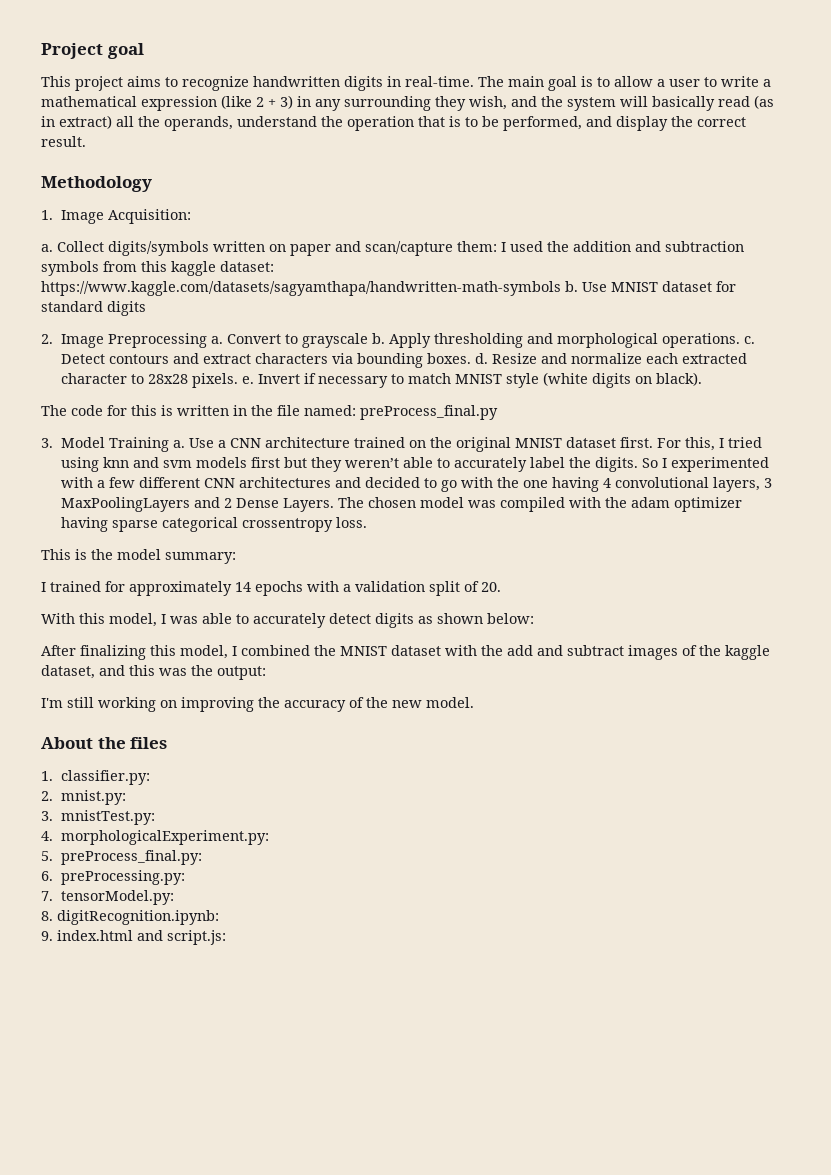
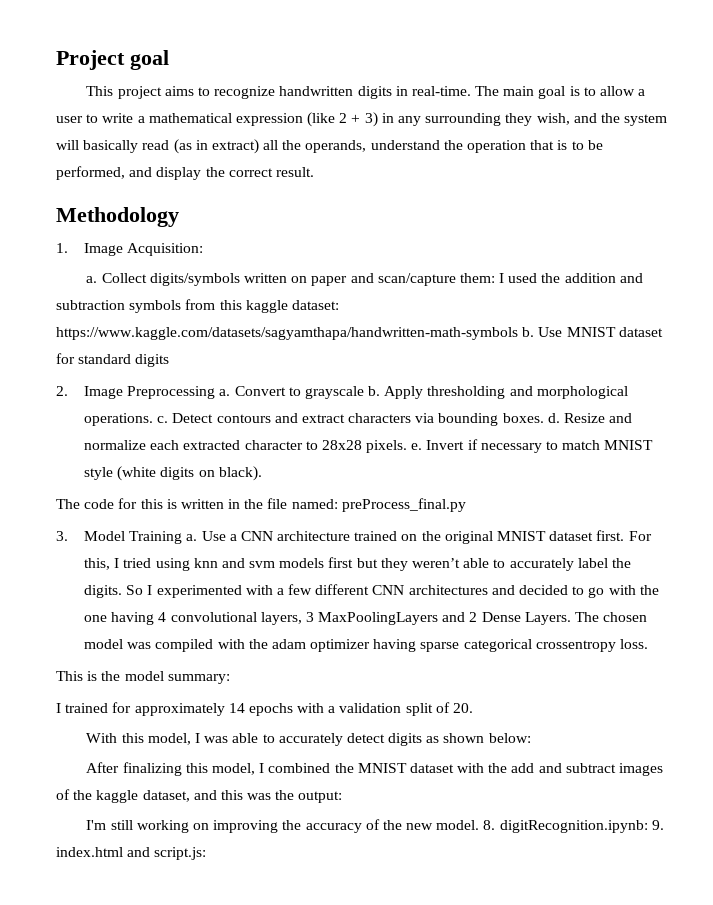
[41,737,168,749] [41,770,151,785] [41,790,127,805] [41,810,156,825] [41,830,270,845] [41,850,203,865] [41,870,186,885] [41,890,175,905] // About the files // 1. classifier.py: // 2. mnist.py: // 3. mnistTest.py: // 4. morphologicalExperiment.py: // 5. preProcess_final.py: // 6. preProcessing.py: // 7. tensorModel.py: // -> (480, 825) none
(219, 917) // -> (648, 826) none

